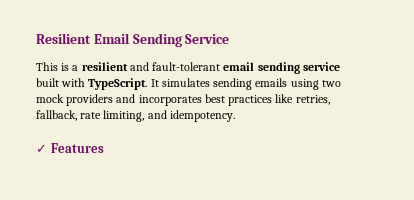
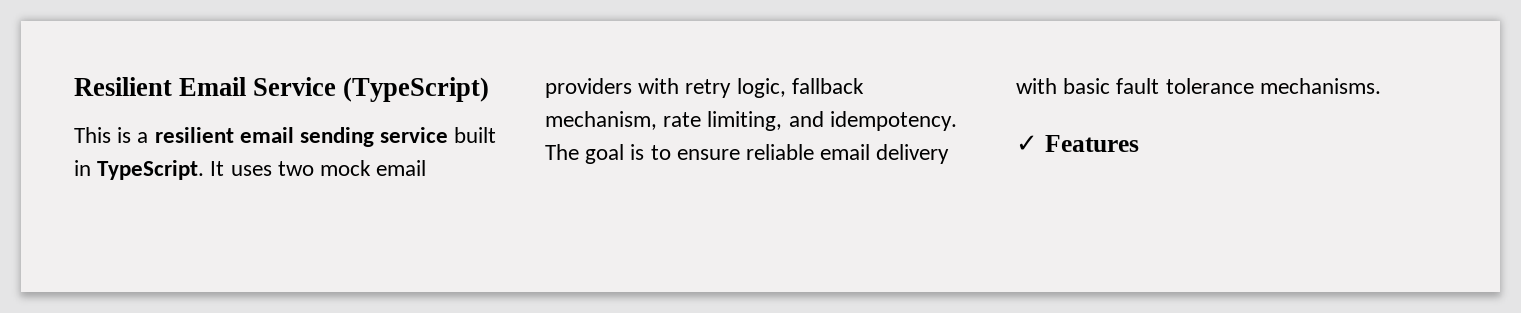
[132,33,182,47] Sending -> (247, 86) none
(230, 39) none -> [343,77,490,102] (TypeScript)
[129,62,221,71] and fault-tolerant -> (234, 135) none
[61,78,86,87] with -> [74,160,91,176] in
[161,78,341,90] [36,94,330,106] [36,110,235,122] simulates sending emails using two mock providers and incorporates best practices like retries, fallback, rate limiting, and idempotency. -> [230,160,427,176] [545,78,864,98] [545,111,957,131] [545,144,950,164] [1016,78,1381,94] uses two mock email providers with retry logic, fallback mechanism, rate limiting, and idempotency. The goal is to ensure reliable email delivery with basic fault tolerance mechanisms.

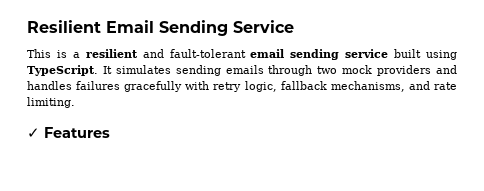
(247, 86) none -> [159,20,228,36] Sending
[343,77,490,102] (TypeScript) -> (294, 26) none
(234, 135) none -> [142,49,246,58] and fault-tolerant
[74,160,91,176] in -> [425,50,457,60] using
[230,160,427,176] [545,78,864,98] [545,111,957,131] [545,144,950,164] [1016,78,1381,94] uses two mock email providers with retry logic, fallback mechanism, rate limiting, and idempotency. The goal is to ensure reliable email delivery with basic fault tolerance mechanisms. -> [115,65,457,76] [27,81,457,92] [27,97,75,108] simulates sending emails through two mock providers and handles failures gracefully with retry logic, fallback mechanisms, and rate limiting.

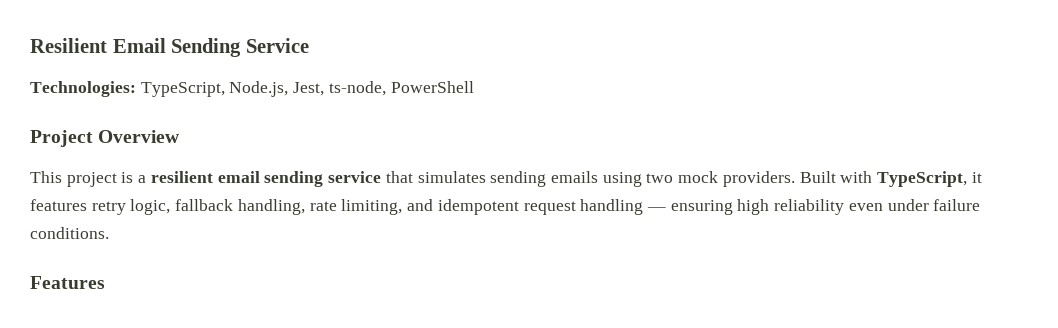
(294, 26) none -> [30,81,474,97] [30,130,180,147] // Technologies: TypeScript, Node.js, Jest, ts-node, PowerShell // Project Overview
(51, 53) none -> [66,172,117,187] project
[142,49,246,58] and fault-tolerant -> (213, 177) none
[394,49,457,60] [27,65,112,76] built using TypeScript. It -> [385,171,413,183] that
[268,65,313,76] through -> [602,172,642,187] using
[377,65,457,76] [27,81,457,92] [27,97,75,108] [27,128,40,138] providers and handles failures gracefully with retry logic, fallback mechanisms, and rate limiting. // ✓ -> [722,171,982,187] [30,199,981,215] [30,227,109,239] providers. Built with TypeScript, it features retry logic, fallback handling, rate limiting, and idempotent request handling — ensuring high reliability even under failure conditions. //

